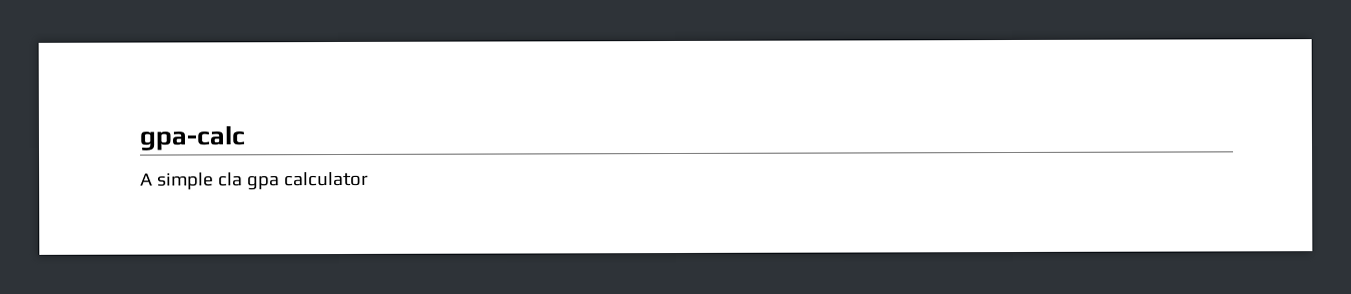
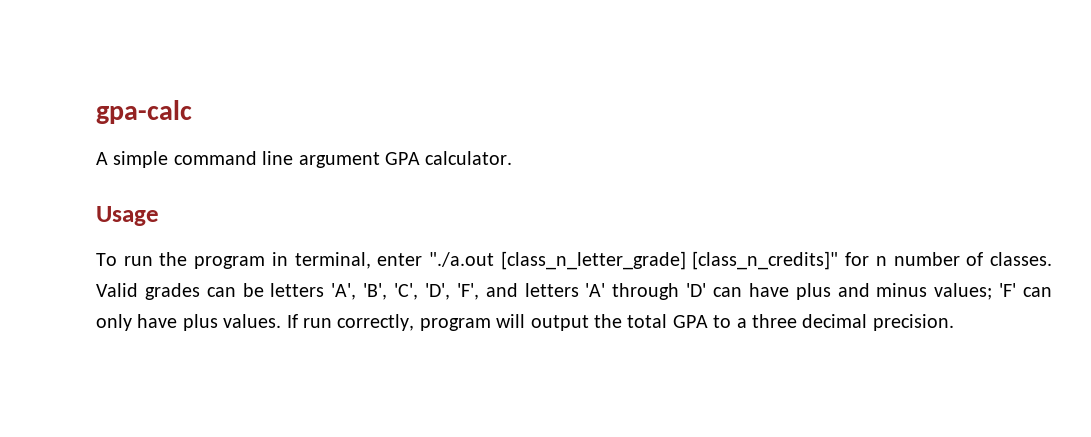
[217,171,369,191] cla gpa calculator -> [173,151,513,168] [96,206,159,226] [96,251,1052,270] [96,283,1053,300] [96,314,954,331] command line argument GPA calculator. // Usage // To run the program in terminal, enter "./a.out [class_n_letter_grade] [class_n_credits]" for n number of classes. Valid grades can be letters 'A', 'B', 'C', 'D', 'F', and letters 'A' through 'D' can have plus and minus values; 'F' can only have plus values. If run correctly, program will output the total GPA to a three decimal precision.

